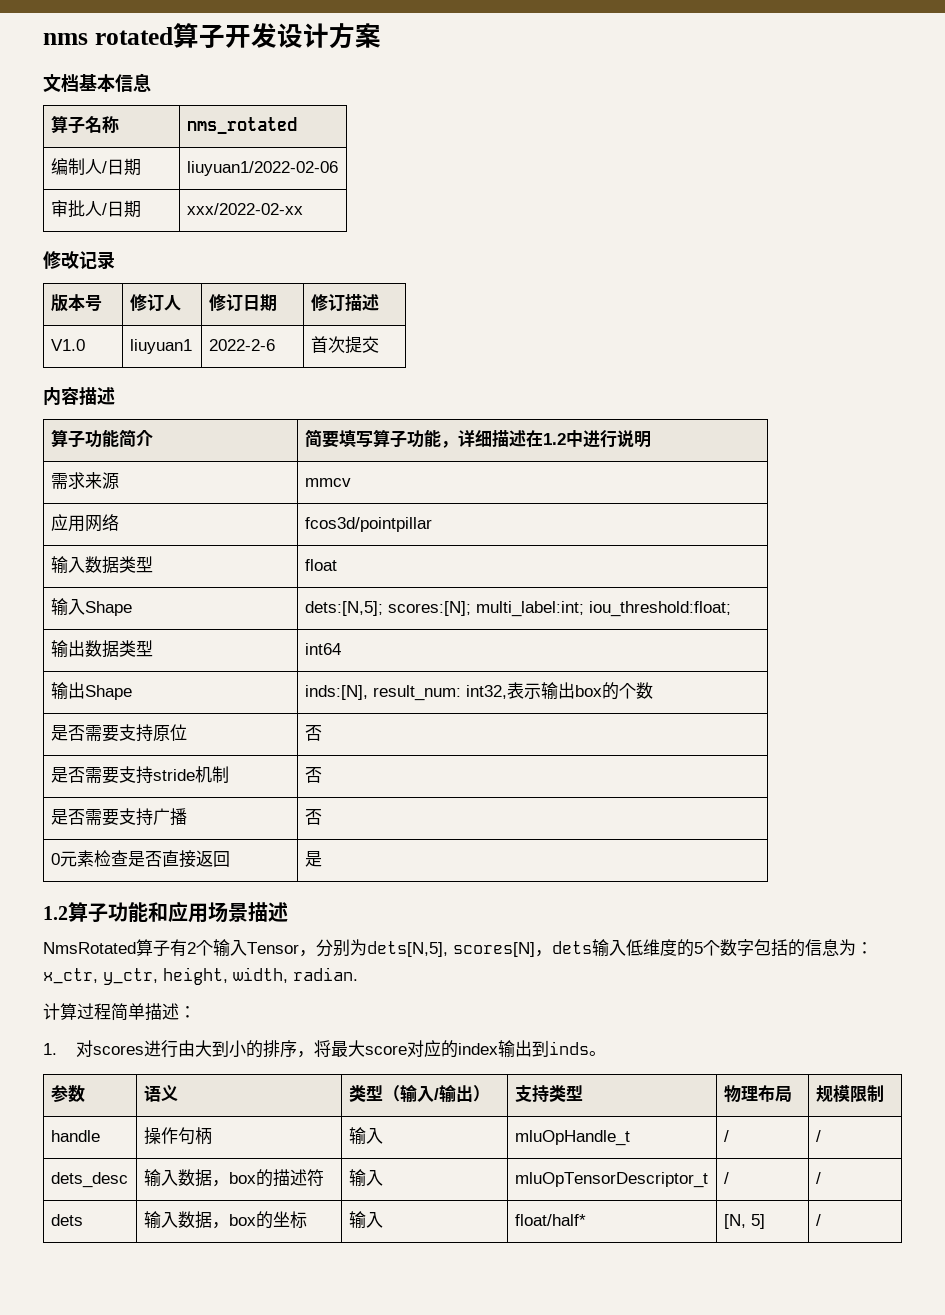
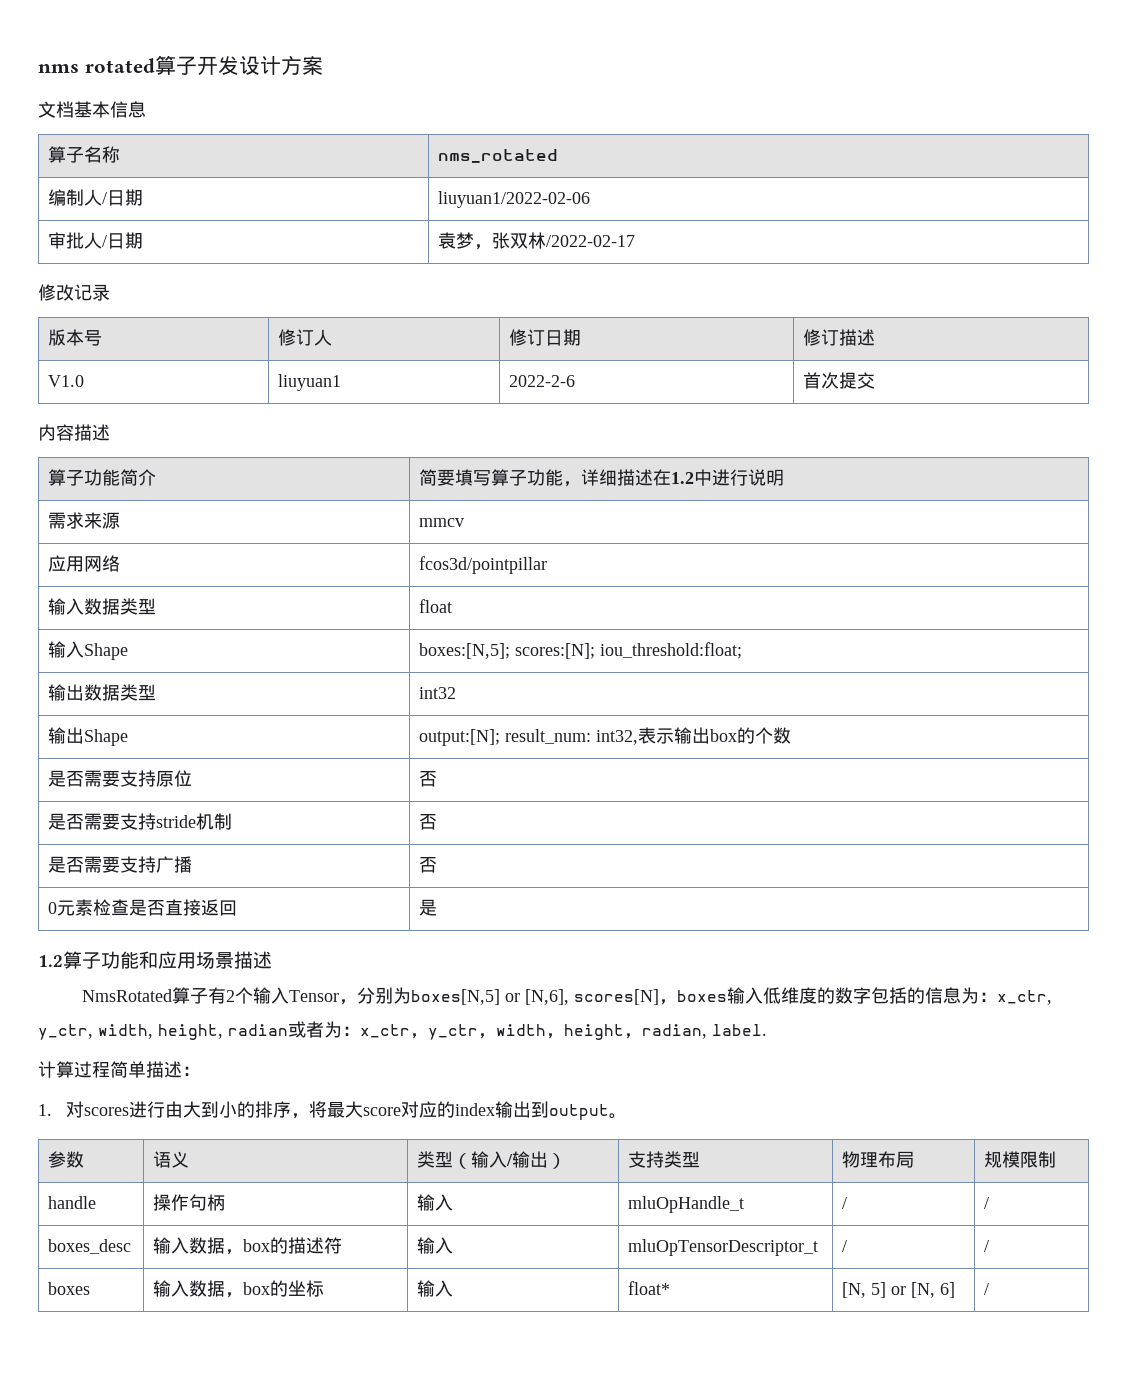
[186,203,303,215] xxx/2022-02-xx -> [438,232,636,250] 袁梦，张双林/2022-02-17
[304,601,584,617] dets:[N,5]; scores:[N]; multi_label:int; -> [419,643,596,659] boxes:[N,5]; scores:[N];
[304,643,341,655] int64 -> [419,687,457,699] int32
[304,685,368,700] inds:[N], -> [419,729,501,746] output:[N];
[367,941,592,957] dets[N,5], scores[N]，dets -> [411,989,728,1005] boxes[N,5] or [N,6], scores[N]，boxes
[694,940,720,956] 5个 -> (836, 995) none
[163,967,358,985] height, width, radian. -> [98,1021,767,1040] width, height, radian或者为：x_ctr，y_ctr，width，height，radian, label.
[549,1041,590,1055] inds -> [549,1104,610,1120] output
[50,1172,128,1188] dets_desc -> [48,1239,132,1254] boxes_desc
[50,1214,83,1226] dets -> [48,1282,91,1295] boxes
[514,1214,586,1226] float/half* -> [628,1281,671,1295] float*
(765, 1221) none -> [891,1282,956,1298] or [N, 6]

